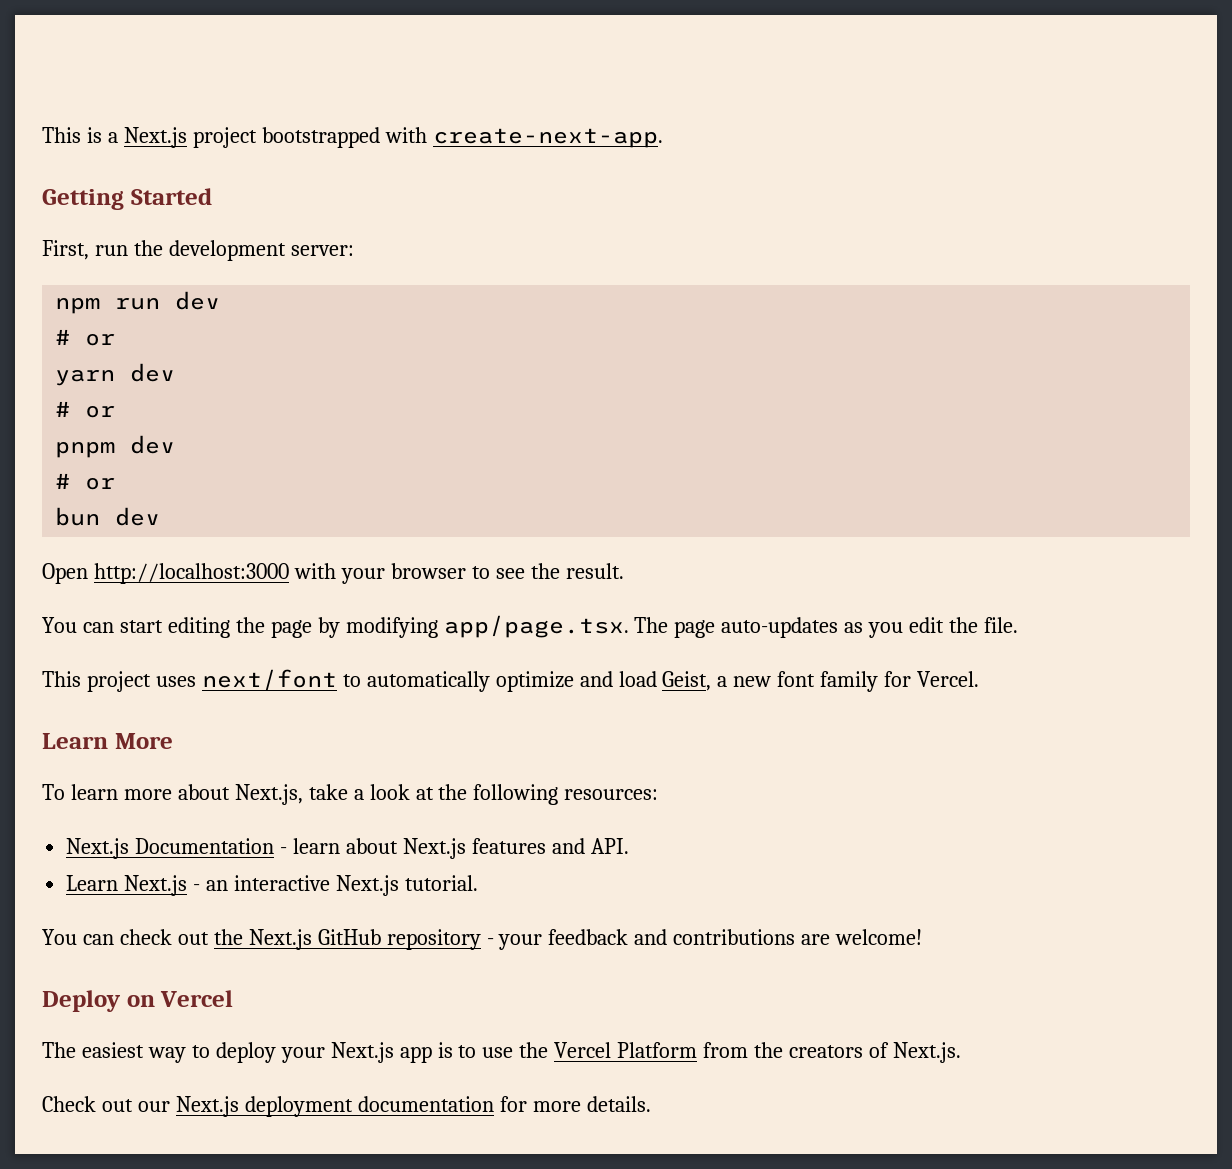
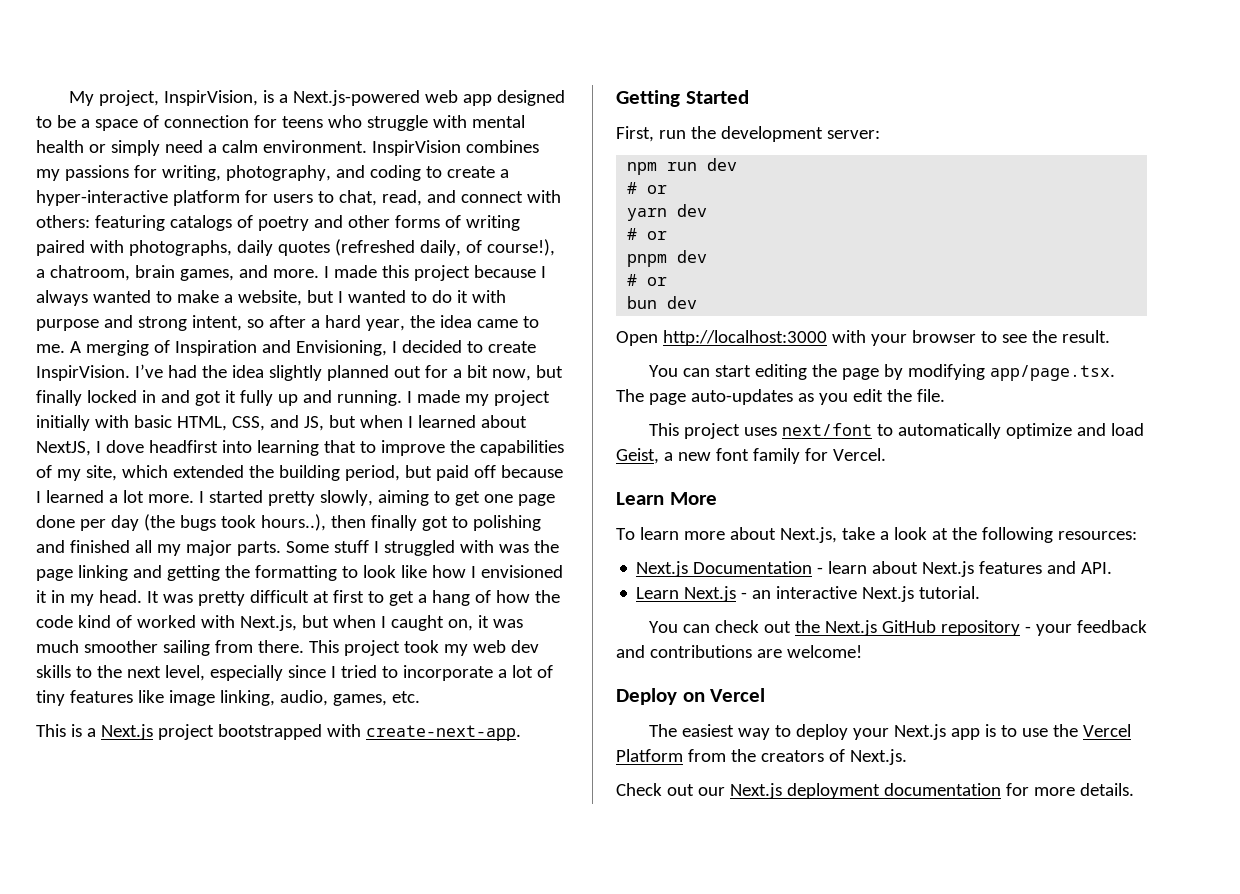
(42, 135) none -> [68,90,565,106] [36,115,525,131] [36,140,539,156] [36,165,509,181] [36,190,561,206] [36,215,520,231] [36,239,555,256] [36,265,546,281] [36,290,506,306] [36,315,539,331] [36,340,536,356] [36,364,563,381] [36,390,550,406] [36,415,527,431] [36,440,564,456] [36,465,563,481] [36,490,555,506] [36,514,541,531] [36,540,559,556] [36,565,563,581] [36,590,560,606] [36,615,523,631] [36,640,539,656] [36,665,553,681] [36,690,420,706] My project, InspirVision, is a Next.js-powered web app designed to be a space of connection for teens who struggle with mental health or simply need a calm environment. InspirVision combines my passions for writing, photography, and coding to create a hyper-interactive platform for users to chat, read, and connect with others: featuring catalogs of poetry and other forms of writing paired with photographs, daily quotes (refreshed daily, of course!), a chatroom, brain games, and more. I made this project because I always wanted to make a website, but I wanted to do it with purpose and strong intent, so after a hard year, the idea came to me. A merging of Inspiration and Envisioning, I decided to create InspirVision. I’ve had the idea slightly planned out for a bit now, but finally locked in and got it fully up and running. I made my project initially with basic HTML, CSS, and JS, but when I learned about NextJS, I dove headfirst into learning that to improve the capabilities of my site, which extended the building period, but paid off because I learned a lot more. I started pretty slowly, aiming to get one page done per day (the bugs took hours..), then finally got to polishing and finished all my major parts. Some stuff I struggled with was the page linking and getting the formatting to look like how I envisioned it in my head. It was pretty difficult at first to get a hang of how the code kind of worked with Next.js, but when I caught on, it was much smoother sailing from there. This project took my web dev skills to the next level, especially since I tried to incorporate a lot of tiny features like image linking, audio, games, etc. //

